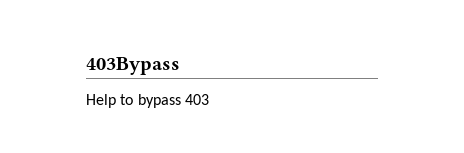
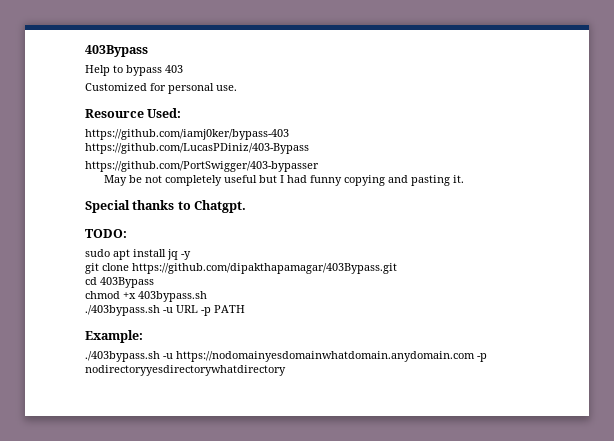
(209, 99) none -> [85,83,237,94] [85,108,182,118] [85,129,289,140] [85,143,309,154] [85,161,319,172] [104,175,465,186] [85,200,247,213] [85,229,127,238] [85,249,191,260] [85,263,397,274] [85,277,154,288] [85,291,207,302] [85,305,245,316] [85,330,143,343] [85,351,487,362] [85,365,286,376] // Customized for personal use. // Resource Used: // https://github.com/iamj0ker/bypass-403 // https://github.com/LucasPDiniz/403-Bypass // https://github.com/PortSwigger/403-bypasser // May be not completely useful but I had funny copying and pasting it. // Special thanks to Chatgpt. // TODO: // sudo apt install jq -y // git clone https://github.com/dipakthapamagar/403Bypass.git // cd 403Bypass // chmod +x 403bypass.sh // ./403bypass.sh -u URL -p PATH // Example: // ./403bypass.sh -u https://nodomainyesdomainwhatdomain.anydomain.com -p nodirectoryyesdirectorywhatdirectory

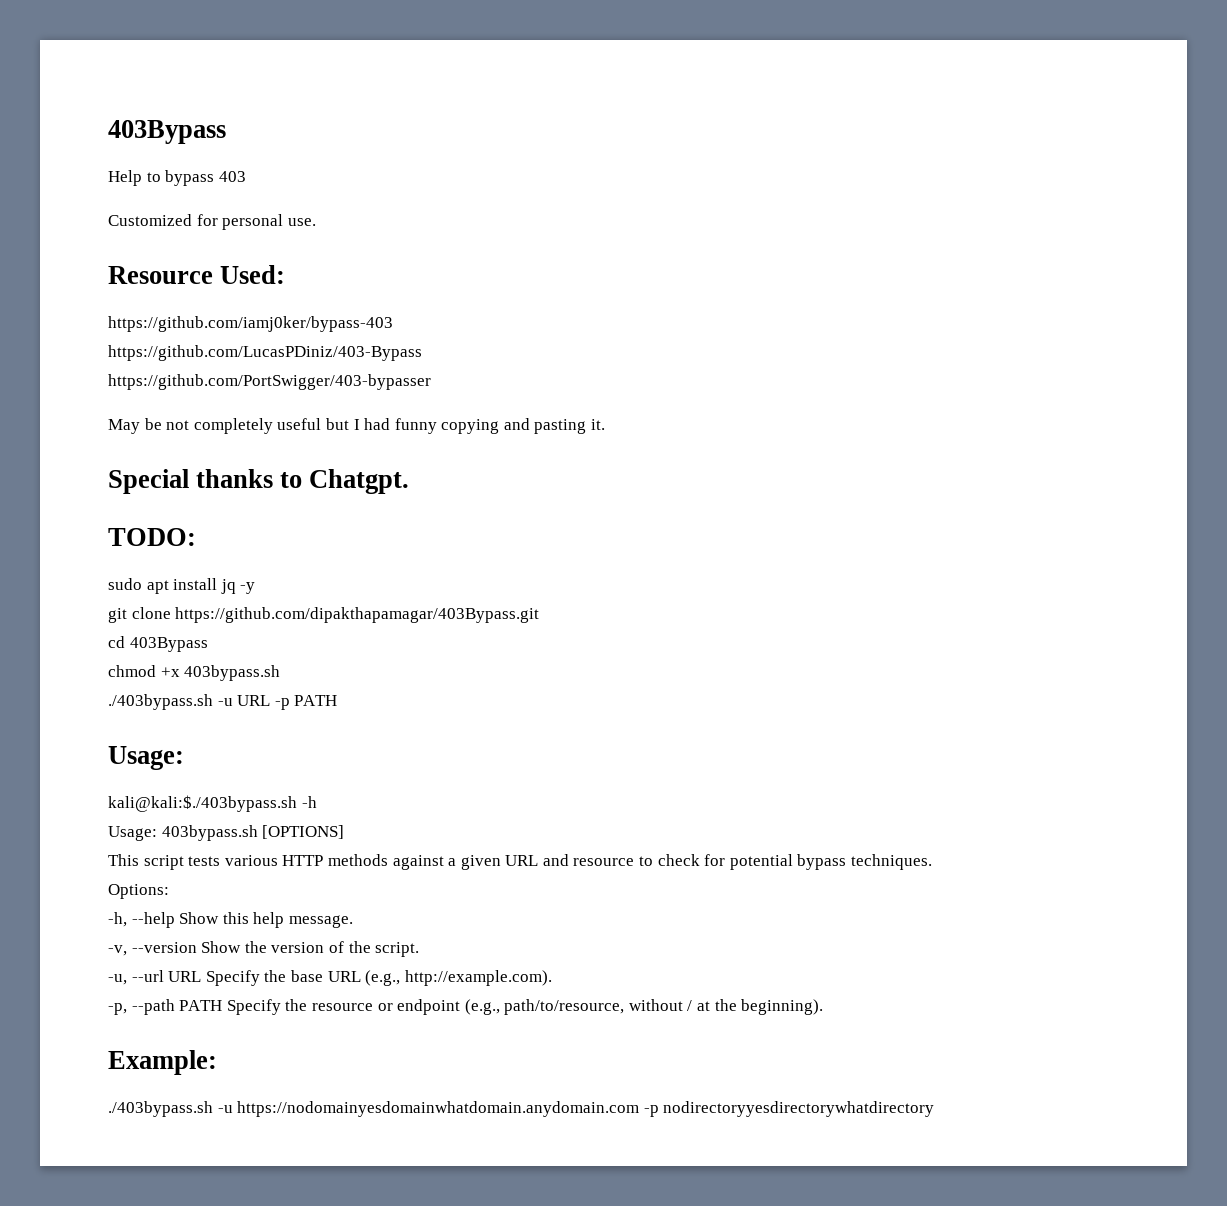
(245, 309) none -> [108,746,184,770] [108,795,317,812] [108,825,345,841] [108,854,933,870] [108,884,169,899] [108,912,353,928] [108,941,420,957] [108,970,552,986] [108,999,824,1015] // Usage: // kali@kali:$./403bypass.sh -h // Usage: 403bypass.sh [OPTIONS] // This script tests various HTTP methods against a given URL and resource to check for potential bypass techniques. // Options: // -h, --help Show this help message. // -v, --version Show the version of the script. // -u, --url URL Specify the base URL (e.g., http://example.com). // -p, --path PATH Specify the resource or endpoint (e.g., path/to/resource, without / at the beginning).

